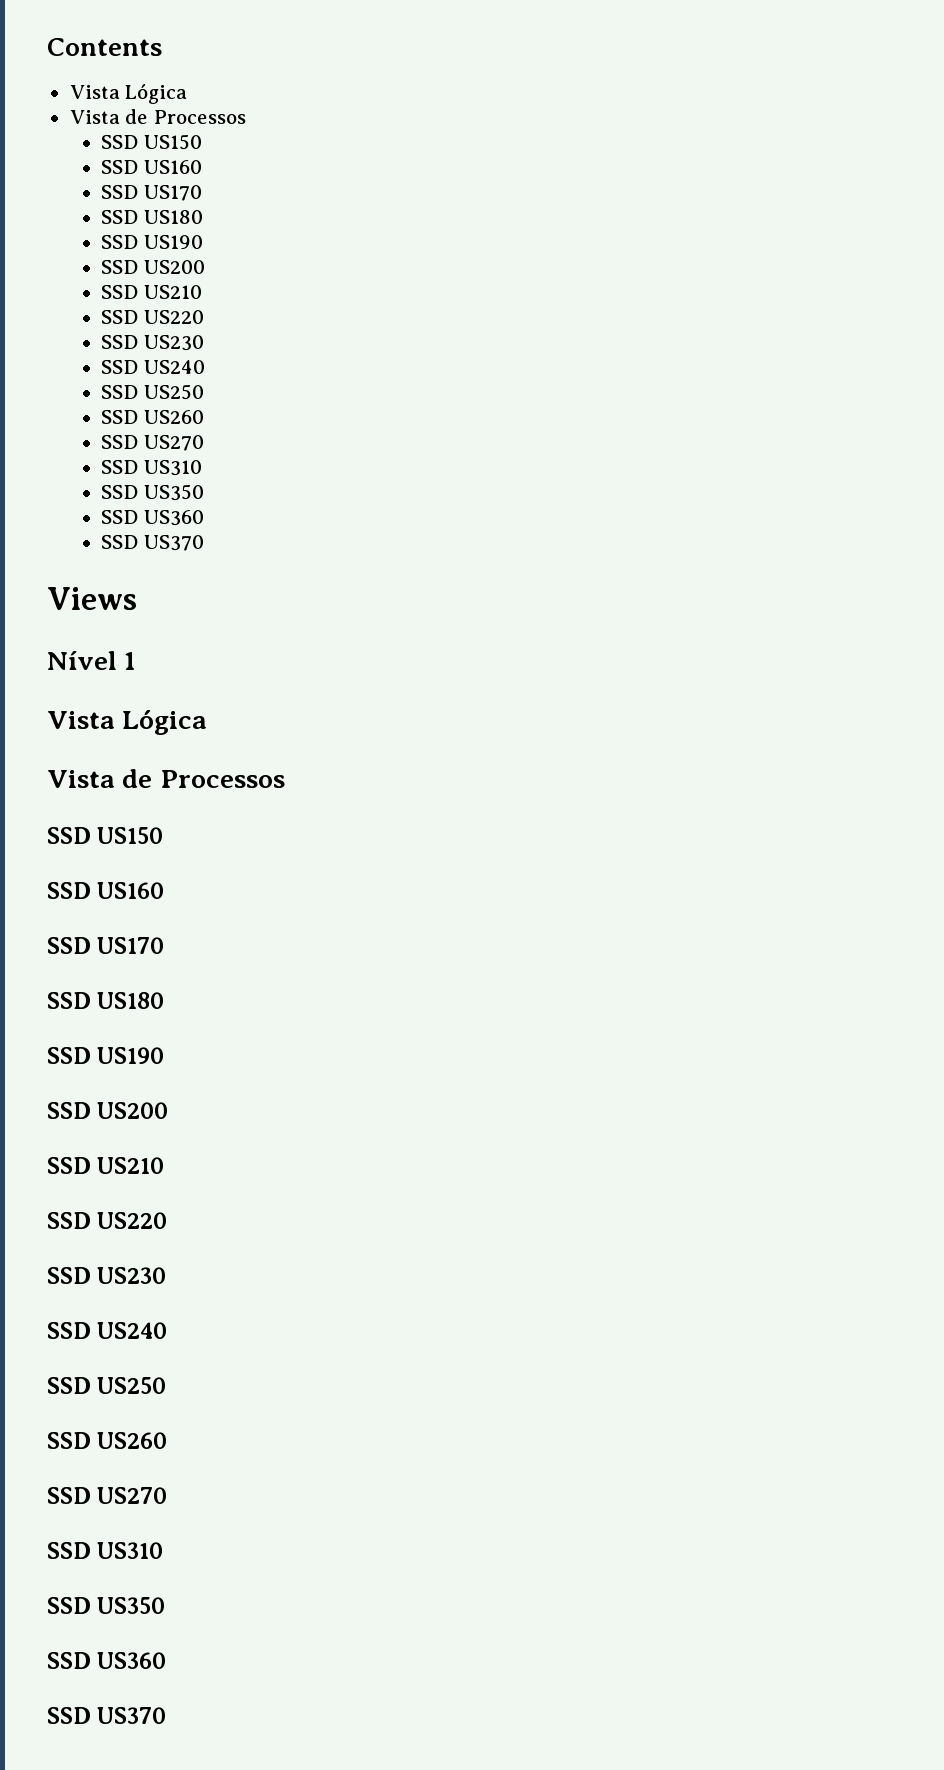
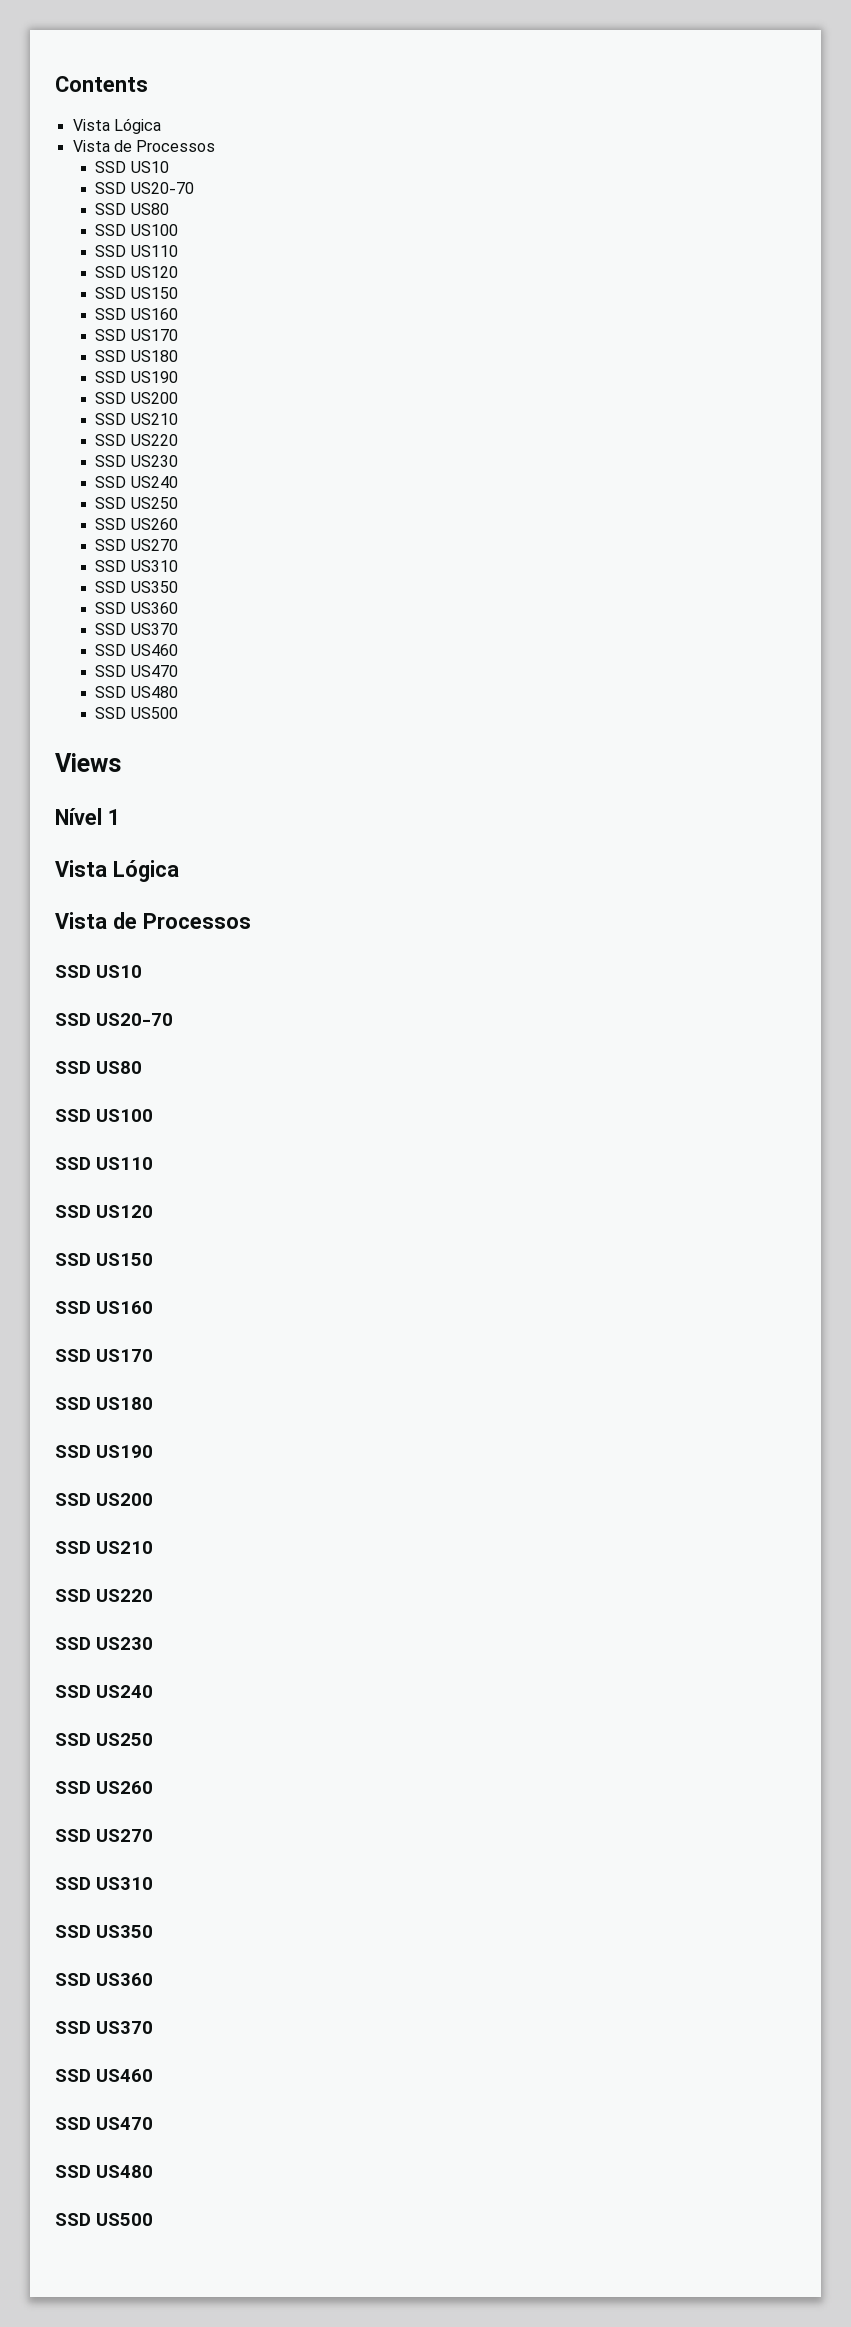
(246, 117) none -> [95,161,169,173] [95,182,194,194] [95,203,169,215] [95,224,178,236] [95,245,178,257] [95,266,178,278] // SSD US10 // SSD US20-70 // SSD US80 // SSD US100 // SSD US110 // SSD US120
(204, 543) none -> [95,644,178,656] [95,665,178,677] [95,686,178,698] [95,707,178,719] // SSD US460 // SSD US470 // SSD US480 // SSD US500
(285, 779) none -> [55,965,142,978] [55,1013,173,1026] [55,1061,142,1074] [55,1109,153,1122] [55,1157,153,1170] [55,1205,153,1218] // SSD US10 // SSD US20-70 // SSD US80 // SSD US100 // SSD US110 // SSD US120
(167, 1715) none -> [55,2069,153,2082] [55,2117,153,2130] [55,2165,153,2178] [55,2213,153,2226] // SSD US460 // SSD US470 // SSD US480 // SSD US500

